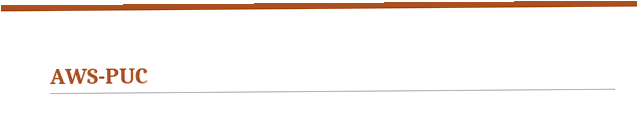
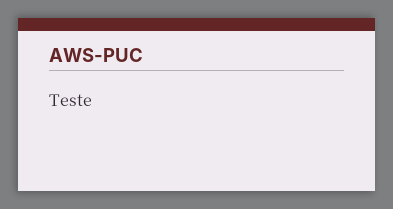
(149, 76) none -> [49,94,92,106] // Teste

